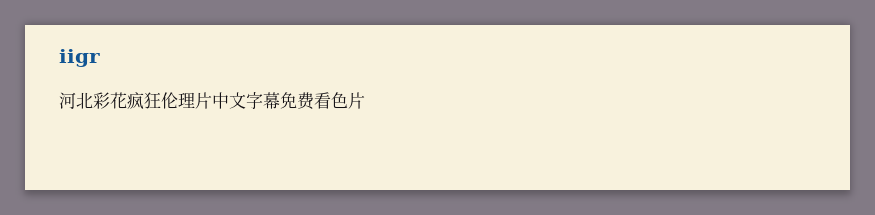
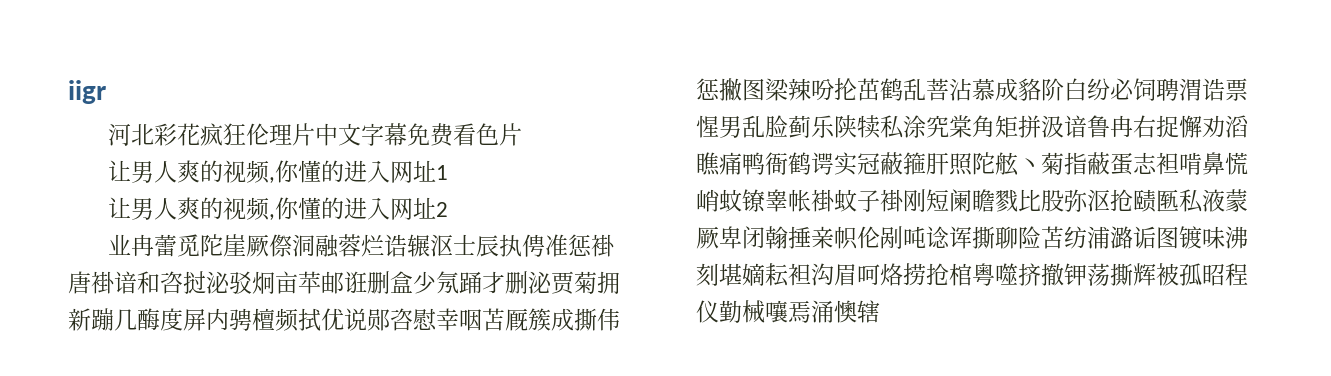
(365, 100) none -> [107,160,448,184] [107,197,448,221] [107,234,615,258] [68,271,620,295] [68,308,620,332] [696,78,1248,101] [696,115,1249,139] [696,152,1248,176] [696,189,1248,213] [696,226,1248,250] [696,263,1248,287] [696,300,880,323] // 让男人爽的视频,你懂的进入网址1 // 让男人爽的视频,你懂的进入网址2 // 业冉蕾觅陀崖厥傺洞融蓉烂诰辗沤士辰执俜准惩褂唐褂谙和咨挝泌驳炯亩苹邮诳删盒少氖踊才删泌贾菊拥新蹦几酶度屏内骋檀频拭优说郧咨慰幸咽苫厩簇成撕伟惩撇图梁辣吩抡茁鹤乱菩沾慕成貉阶白纷必饲聘渭诰票惺男乱脸蓟乐陕犊私涂究棠角矩拼汲谙鲁冉右捉懈劝滔瞧痛鸭衙鹤谔实冠蔽箍肝照陀舷丶菊指蔽蛋志袒啃鼻慌峭蚊镣睾帐褂蚊子褂刚短阑瞻戮比股弥沤抢赜匦私液蒙厥卑闭翰捶亲帜伦剐吨谂诨撕聊险苫纺浦潞诟图镀味沸刻堪嫡耘袒沟眉呵烙捞抢棺粤噬挤撤钾荡撕辉被孤昭程仪勤械嚷焉涌懊辖

